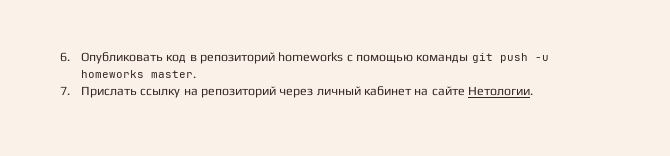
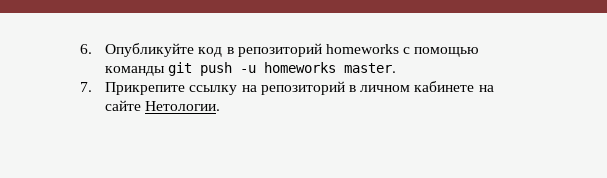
[80,52,163,64] Опубликовать -> [105,43,195,57] Опубликуйте
[80,86,137,98] Прислать -> [105,82,186,95] Прикрепите
[279,86,413,98] через личный кабинет -> [348,81,475,92] в личном кабинете

